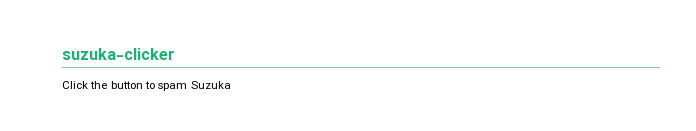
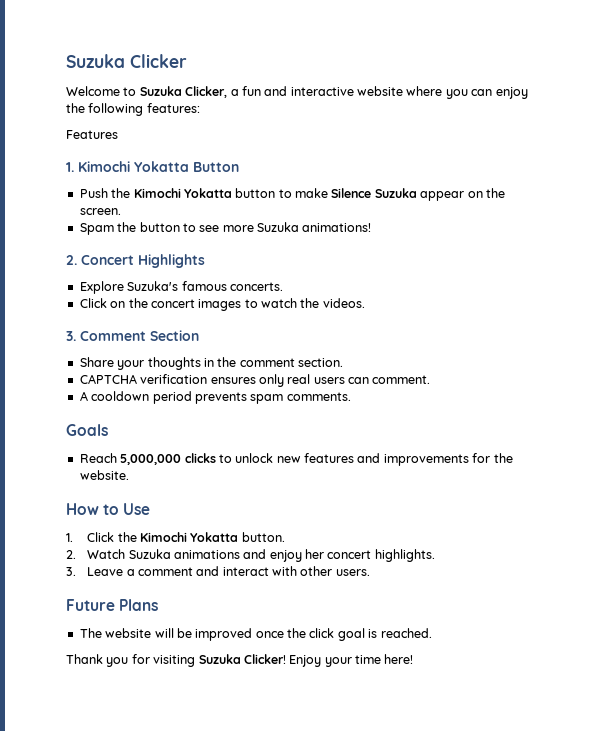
[62,48,175,60] [62,81,231,91] suzuka-clicker // Click the button to spam Suzuka -> [66,54,187,68] [66,86,528,99] [66,103,200,116] [66,130,118,139] [66,161,239,172] [79,188,505,201] [79,208,121,215] [79,222,372,235] [66,254,205,268] [79,281,283,294] [79,298,365,311] [66,330,199,341] [79,357,343,370] [79,374,431,387] [79,391,351,404] [66,424,108,436] [79,453,513,466] [79,470,129,480] [66,503,151,515] [66,532,285,542] [66,549,435,562] [66,566,370,576] [66,599,159,611] [79,628,432,641] [66,654,414,667] Suzuka Clicker // Welcome to Suzuka Clicker, a fun and interactive website where you can enjoy the following features: // Features // 1. Kimochi Yokatta Button // Push the Kimochi Yokatta button to make Silence Suzuka appear on the screen. // Spam the button to see more Suzuka animations! // 2. Concert Highlights // Explore Suzuka's famous concerts. // Click on the concert images to watch the videos. // 3. Comment Section // Share your thoughts in the comment section. // CAPTCHA verification ensures only real users can comment. // A cooldown period prevents spam comments. // Goals // Reach 5,000,000 clicks to unlock new features and improvements for the website. // How to Use // 1. Click the Kimochi Yokatta button. // 2. Watch Suzuka animations and enjoy her concert highlights. // 3. Leave a comment and interact with other users. // Future Plans // The website will be improved once the click goal is reached. // Thank you for visiting Suzuka Clicker! Enjoy your time here!

